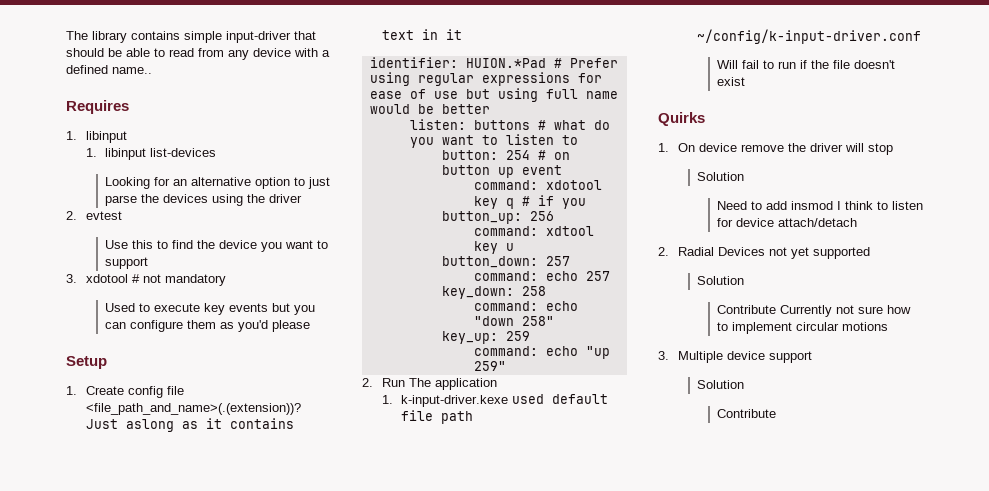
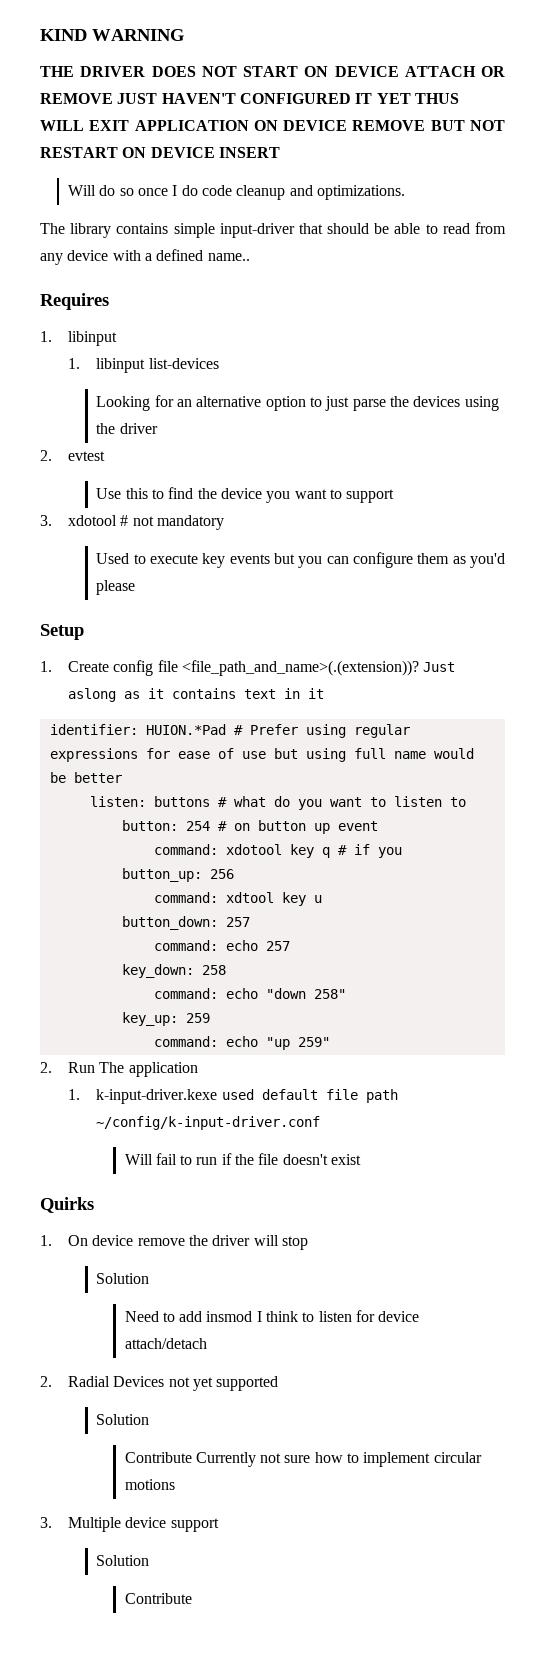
(66, 35) none -> [40,29,184,41] [40,66,505,77] [40,93,459,104] [40,120,505,131] [40,147,280,158] [68,185,406,200] KIND WARNING // THE DRIVER DOES NOT START ON DEVICE ATTACH OR REMOVE JUST HAVEN'T CONFIGURED IT YET THUS WILL EXIT APPLICATION ON DEVICE REMOVE BUT NOT RESTART ON DEVICE INSERT // Will do so once I do code cleanup and optimizations. //

